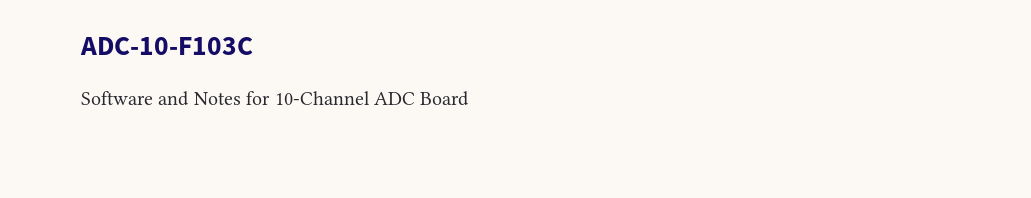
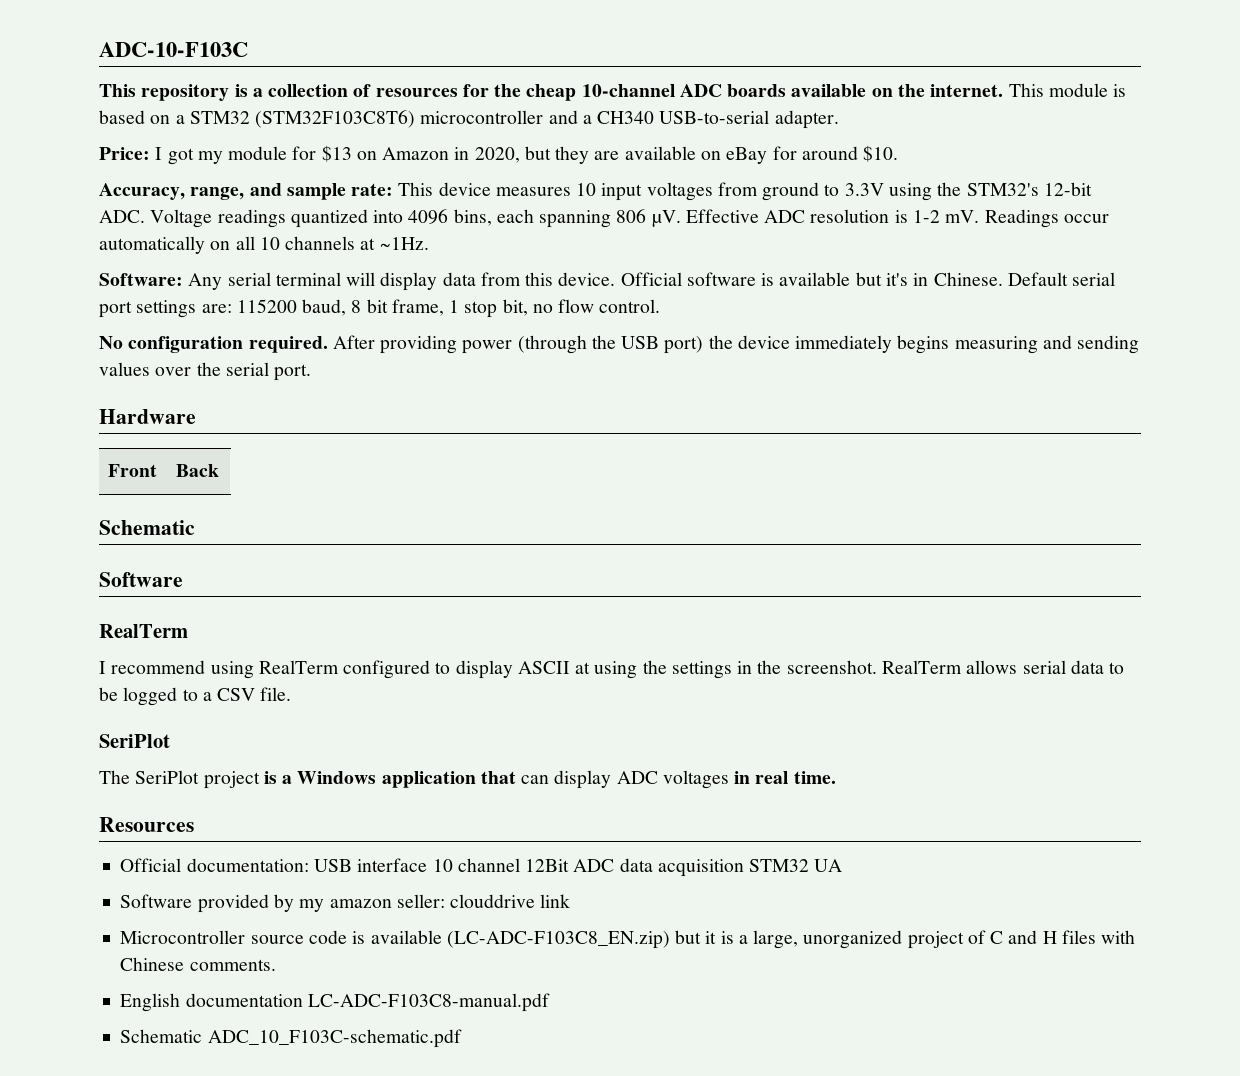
[81,91,470,106] Software and Notes for 10-Channel ADC Board -> [99,83,1127,101] [99,110,839,129] [99,145,899,165] [99,182,1092,201] [99,209,1109,228] [99,236,429,254] [99,272,1116,291] [99,299,661,318] [99,335,1140,354] [99,362,312,381] [99,409,196,424] [108,464,158,477] [176,464,220,477] [99,520,195,535] [99,572,183,587] [99,624,188,638] [99,660,1125,679] [99,687,292,706] [99,734,170,748] [99,770,836,789] [99,817,194,832] [120,858,843,877] [120,894,571,913] [120,930,1136,949] [120,957,276,971] [120,993,550,1012] [120,1029,462,1048] This repository is a collection of resources for the cheap 10-channel ADC boards available on the internet. This module is based on a STM32 (STM32F103C8T6) microcontroller and a CH340 USB-to-serial adapter. // Price: I got my module for $13 on Amazon in 2020, but they are available on eBay for around $10. // Accuracy, range, and sample rate: This device measures 10 input voltages from ground to 3.3V using the STM32's 12-bit ADC. Voltage readings quantized into 4096 bins, each spanning 806 µV. Effective ADC resolution is 1-2 mV. Readings occur automatically on all 10 channels at ~1Hz. // Software: Any serial terminal will display data from this device. Official software is available but it's in Chinese. Default serial port settings are: 115200 baud, 8 bit frame, 1 stop bit, no flow control. // No configuration required. After providing power (through the USB port) the device immediately begins measuring and sending values over the serial port. // Hardware // Front | Back // Schematic // Software // RealTerm // I recommend using RealTerm configured to display ASCII at using the settings in the screenshot. RealTerm allows serial data to be logged to a CSV file. // SeriPlot // The SeriPlot project is a Windows application that can display ADC voltages in real time. // Resources // Official documentation: USB interface 10 channel 12Bit ADC data acquisition STM32 UA // Software provided by my amazon seller: clouddrive link // Microcontroller source code is available (LC-ADC-F103C8_EN.zip) but it is a large, unorganized project of C and H files with Chinese comments. // English documentation LC-ADC-F103C8-manual.pdf // Schematic ADC_10_F103C-schematic.pdf

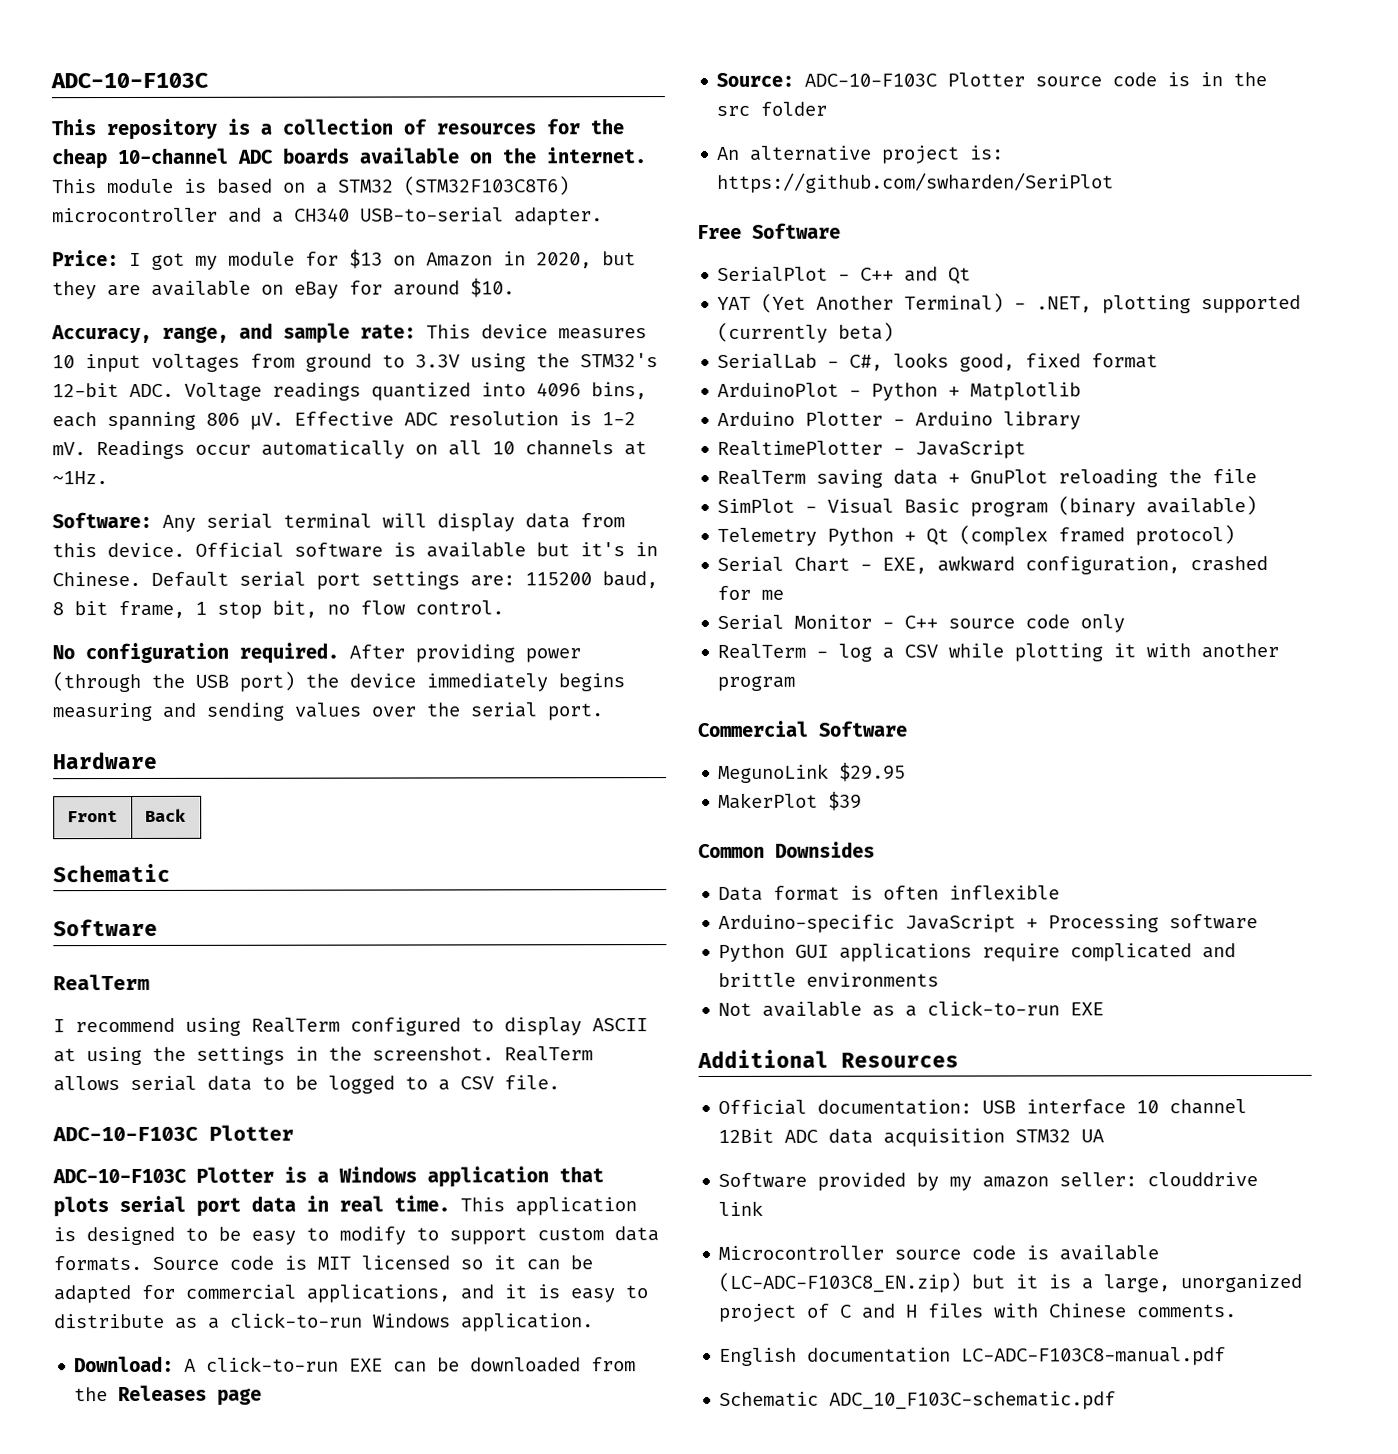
[99,734,170,748] [99,770,260,789] SeriPlot // The SeriPlot project -> [52,1124,294,1142] [52,1166,274,1184] ADC-10-F103C Plotter // ADC-10-F103C Plotter
[521,770,729,789] can display ADC voltages -> [53,1195,296,1218] plots serial port data
(836, 777) // -> [460,1197,637,1216] [53,1226,659,1246] [53,1255,593,1272] [53,1284,648,1304] [54,1312,594,1332] [74,1355,637,1373] [74,1384,263,1406] [716,72,1268,87] [716,101,828,116] [716,145,1005,164] [717,172,1115,193] [697,222,841,240] [717,266,972,285] [717,293,1302,314] [717,322,895,343] [717,352,1159,372] [717,382,1082,401] [717,411,1082,430] [717,440,1027,459] [717,469,1258,488] [717,496,1258,517] [717,525,1236,546] [717,555,1269,575] [717,585,785,600] [717,614,1126,633] [717,642,1280,662] [717,675,796,691] [697,720,908,738] [718,762,907,783] [718,791,863,811] [698,841,875,859] [718,885,1061,901] [718,914,1259,933] [718,943,1237,962] [718,972,940,987] [718,1000,1105,1017] [697,1049,829,1069] This application is designed to be easy to modify to support custom data formats. Source code is MIT licensed so it can be adapted for commercial applications, and it is easy to distribute as a click-to-run Windows application. // Download: A click-to-run EXE can be downloaded from the Releases page // Source: ADC-10-F103C Plotter source code is in the src folder // An alternative project is: https://github.com/swharden/SeriPlot // Free Software // SerialPlot - C++ and Qt // YAT (Yet Another Terminal) - .NET, plotting supported (currently beta) // SerialLab - C#, looks good, fixed format // ArduinoPlot - Python + Matplotlib // Arduino Plotter - Arduino library // RealtimePlotter - JavaScript // RealTerm saving data + GnuPlot reloading the file // SimPlot - Visual Basic program (binary available) // Telemetry Python + Qt (complex framed protocol) // Serial Chart - EXE, awkward configuration, crashed for me // Serial Monitor - C++ source code only // RealTerm - log a CSV while plotting it with another program // Commercial Software // MegunoLink $29.95 // MakerPlot $39 // Common Downsides // Data format is often inflexible // Arduino-specific JavaScript + Processing software // Python GUI applications require complicated and brittle environments // Not available as a click-to-run EXE // Additional

